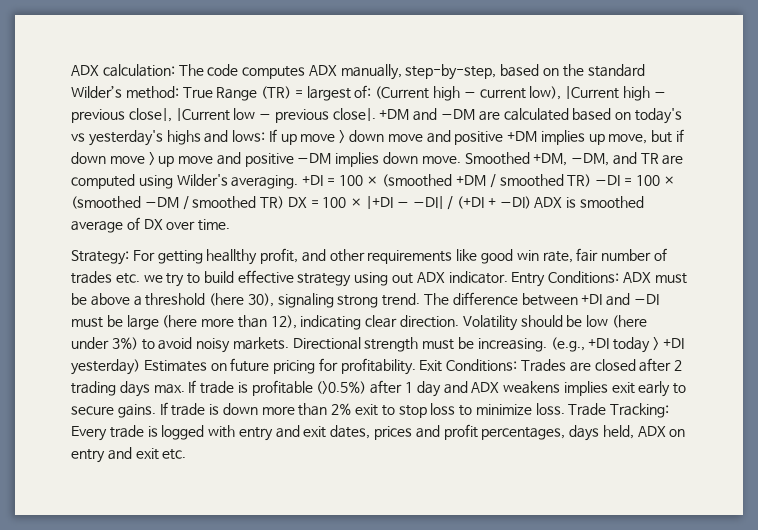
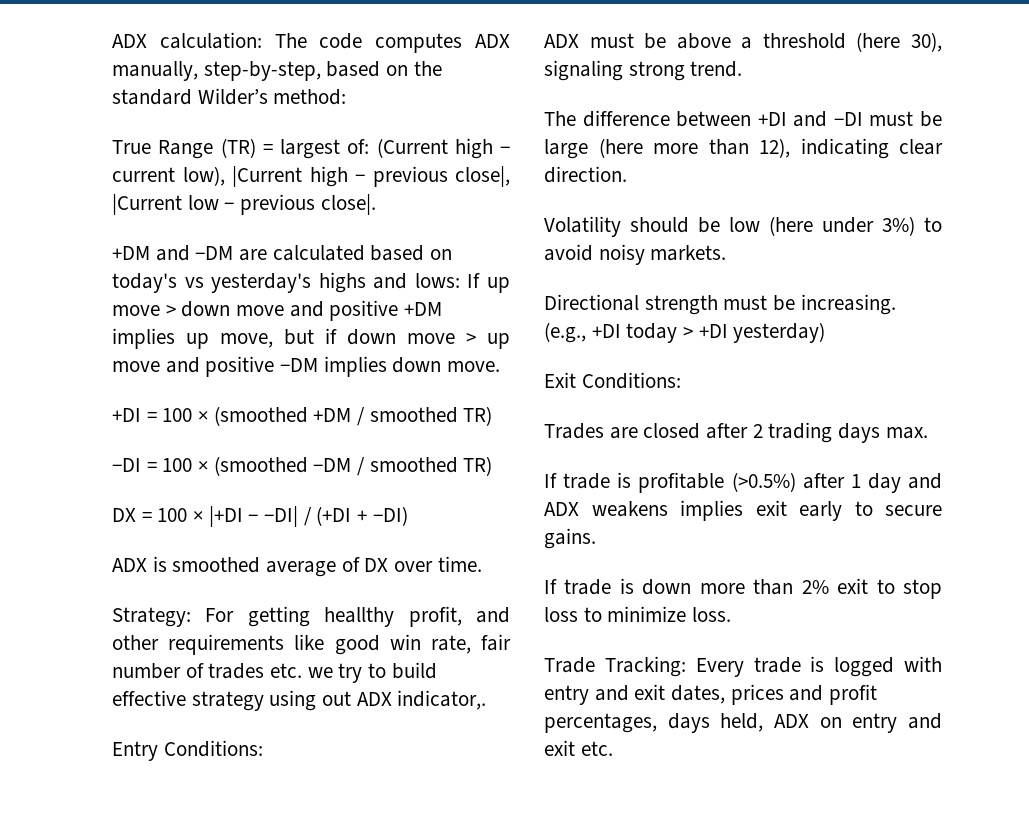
(179, 92) none -> (347, 97) //
(376, 114) none -> (376, 204) //
[464,152,684,166] [71,174,299,189] Smoothed +DM, −DM, and TR are computed using Wilder's averaging. -> (501, 366) //
(592, 180) none -> (493, 416) //
(285, 202) none -> (493, 466) //
(531, 202) none -> (408, 516) //
[448,271,508,284] indicator. -> [397,690,487,710] indicator,. //
(620, 277) none -> (263, 748) //
(421, 299) none -> (743, 69) //
(460, 321) none -> (627, 174) //
(289, 343) none -> (727, 253) //
[143,358,416,375] Estimates on future pricing for profitability. -> (826, 332) //
(518, 365) none -> (681, 380) //
(185, 389) none -> (928, 433) //
(156, 411) none -> (596, 538) //
(565, 409) none -> (732, 614) //

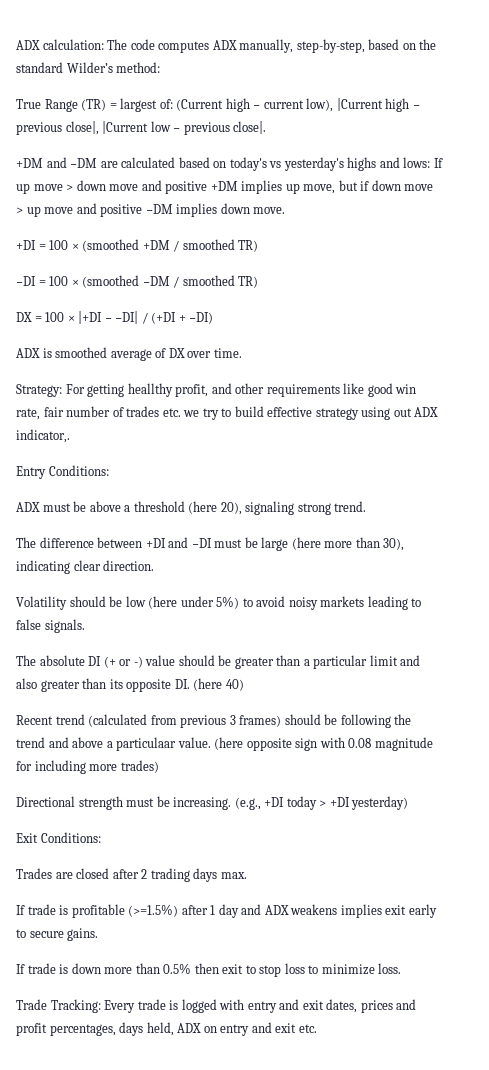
[911,32,942,52] 30), -> [220,502,242,515] 20),
[759,138,790,158] 12), -> [383,538,405,551] 30),
[882,216,915,236] 3%) -> [216,596,240,609] 5%)
[650,245,727,261] markets. -> [320,596,422,610] [16,619,85,633] [16,655,421,669] [16,678,244,692] [16,714,412,728] [16,737,433,751] [16,760,159,774] markets leading to false signals. // The absolute DI (+ or -) value should be greater than a particular limit and also greater than its opposite DI. (here 40) // Recent trend (calculated from previous 3 frames) should be following the trend and above a particulaar value. (here opposite sign with 0.08 magnitude for including more trades)
[731,472,796,492] (>0.5%) -> [128,904,179,917] (>=1.5%)
[801,580,829,594] 2% -> [163,963,219,974] 0.5% then

